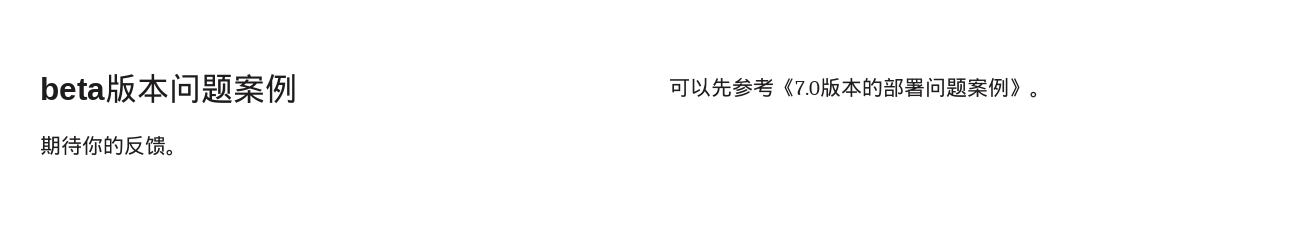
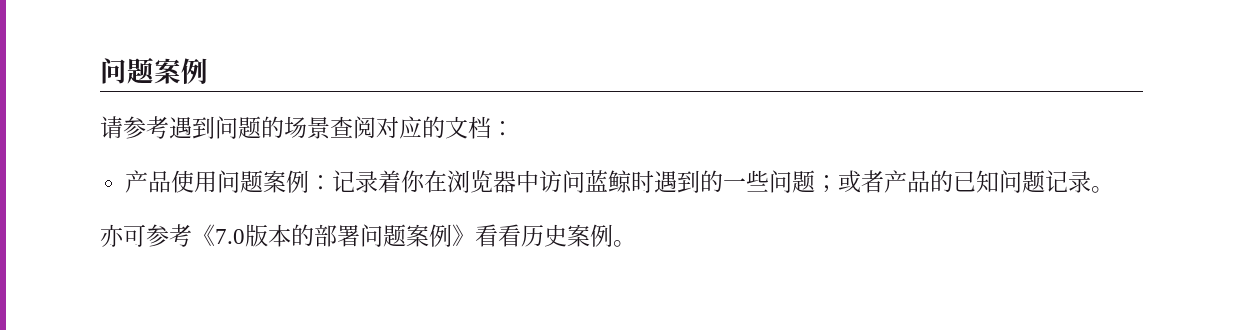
[40,74,169,103] beta版本 -> (100, 71) none
[40,135,166,156] 期待你的反馈 -> [100,116,514,139] [125,170,1092,193] 请参考遇到问题的场景查阅对应的文档： // 产品使用问题案例：记录着你在浏览器中访问蓝鲸时遇到的一些问题；或者产品的已知问题记录
[669,78,732,97] 可以先 -> [100,224,146,247] 亦可
(1030, 87) none -> [475,224,613,247] 看看历史案例

